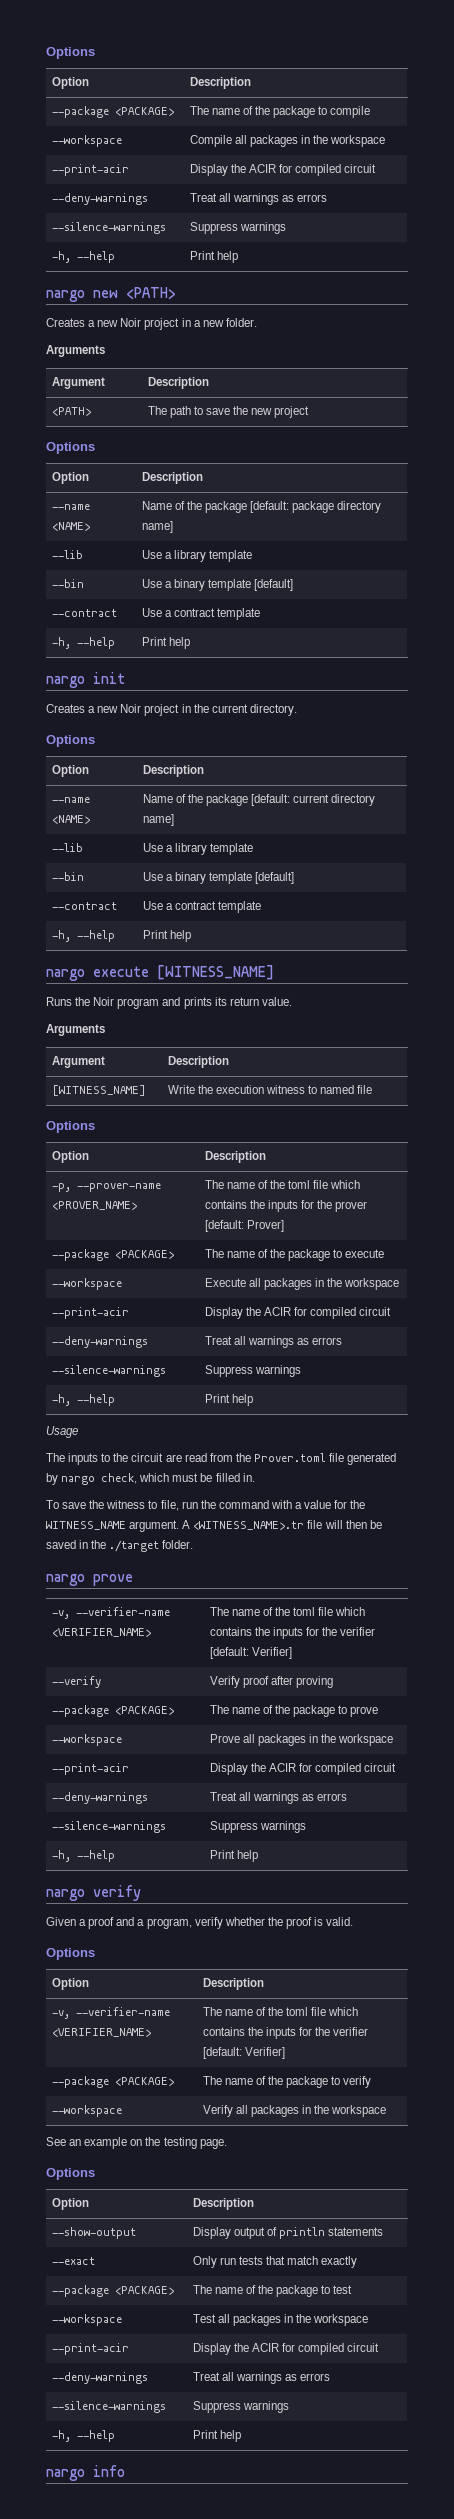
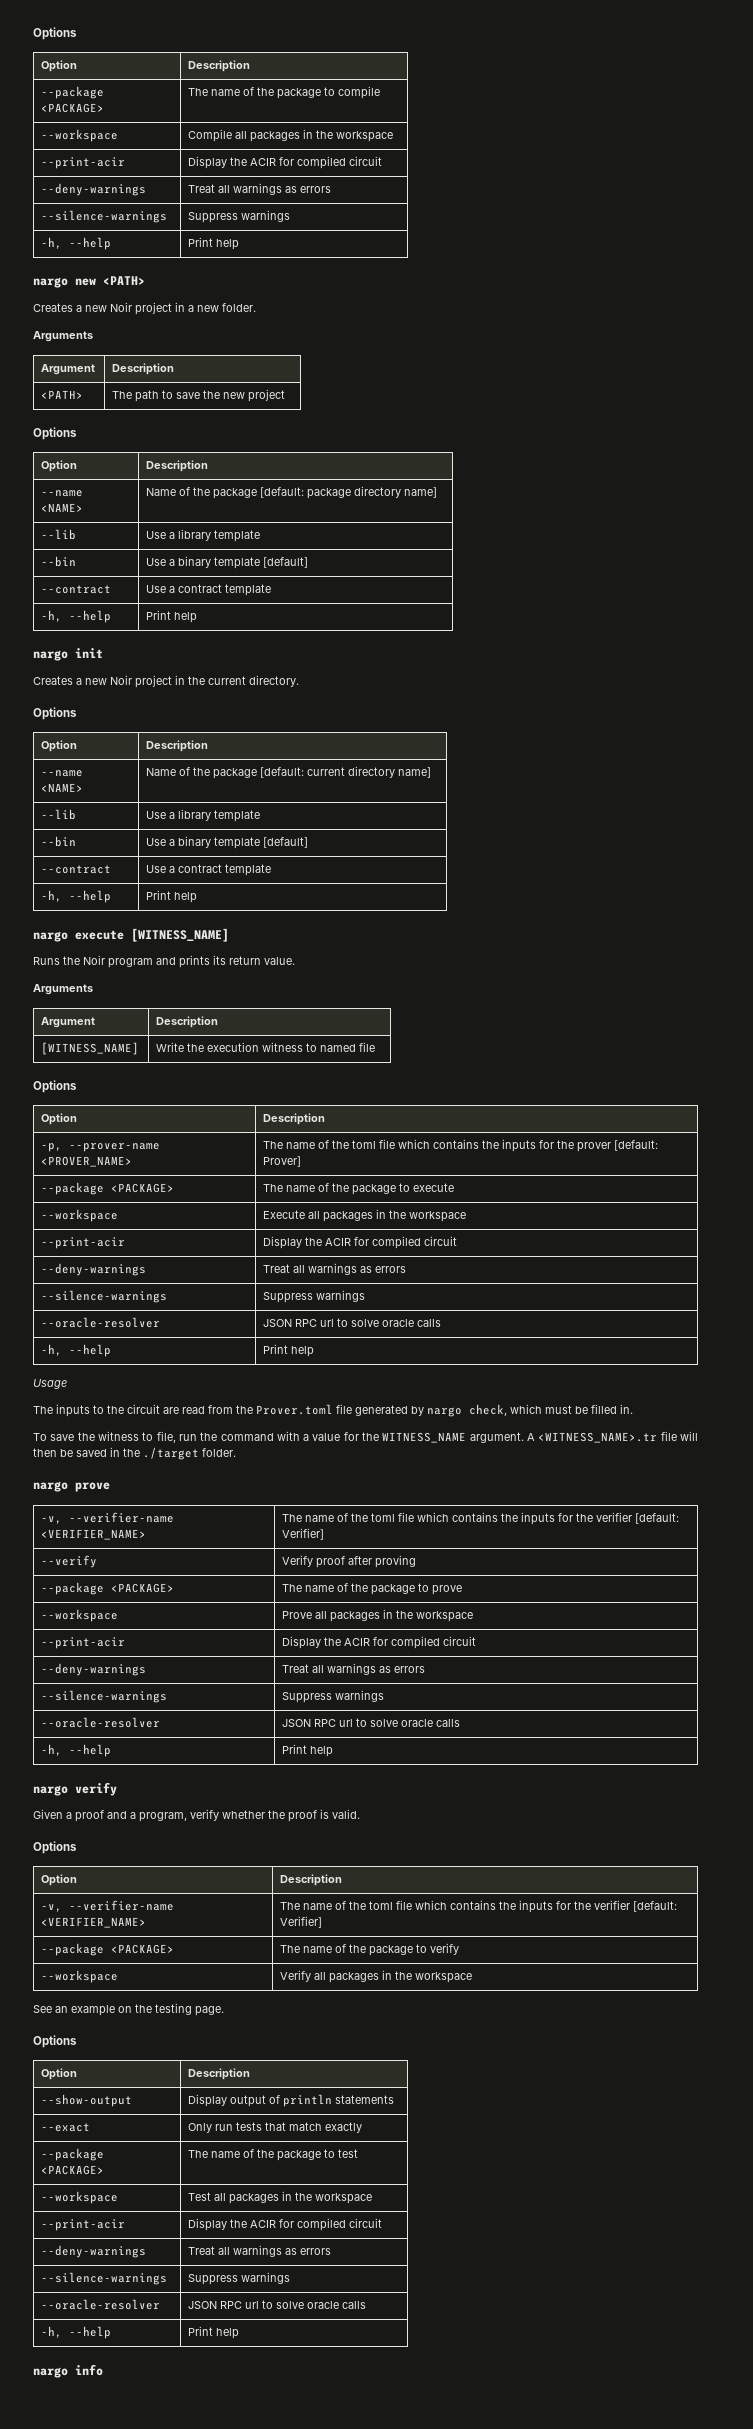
(301, 1371) none -> [41,1317,161,1328] [263,1318,442,1327] // --oracle-resolver | JSON RPC url to solve oracle calls
(306, 1827) none -> [41,1717,161,1728] [282,1718,461,1727] // --oracle-resolver | JSON RPC url to solve oracle calls
(289, 2407) none -> [41,2299,161,2310] [188,2300,367,2309] // --oracle-resolver | JSON RPC url to solve oracle calls

